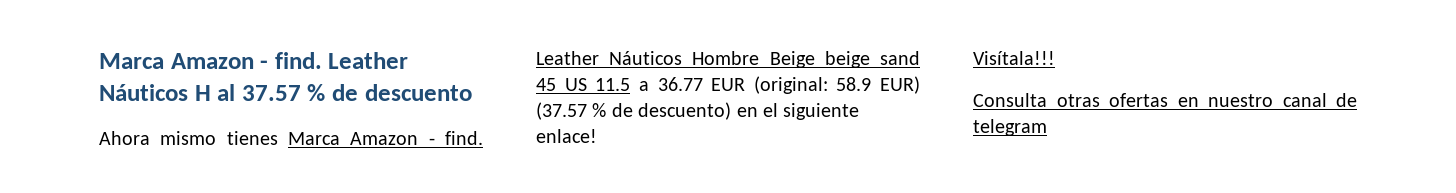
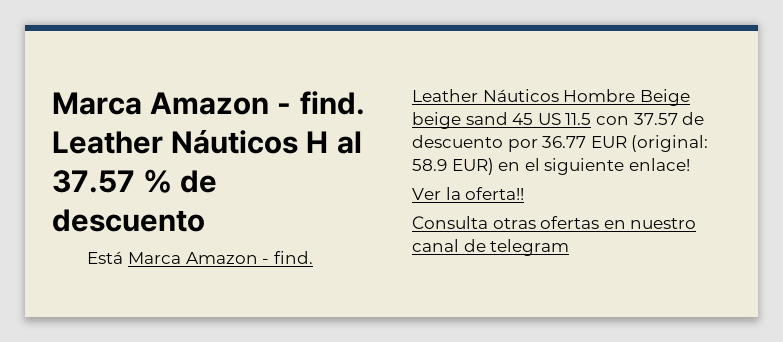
[99,131,278,145] Ahora mismo tienes -> [87,251,124,264] Está
[638,81,649,91] a -> [595,112,705,125] [412,135,538,152] con 37.57 de descuento por
[536,102,732,120] (37.57 % de descuento) -> (494, 166) none
[973,51,1055,65] Visítala!!! -> [412,187,525,200] Ver la oferta!!

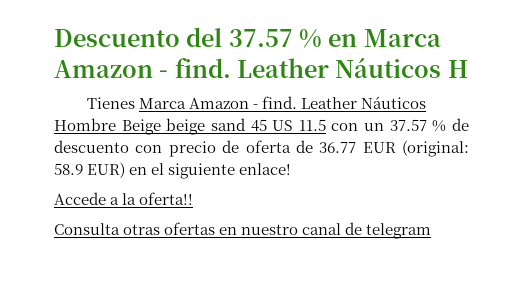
(52, 103) none -> [54,27,358,48] Descuento del 37.57 % en
[336,131,362,154] [52,169,218,193] [52,209,205,232] [87,251,124,264] al 37.57 % de descuento // Está -> [87,97,136,109] // Tienes
[633,112,705,125] [412,135,538,152] 37.57 de descuento por -> [364,118,469,132] [54,140,313,157] un 37.57 % de descuento con precio de oferta de
[412,188,441,200] Ver -> [54,192,120,205] Accede a

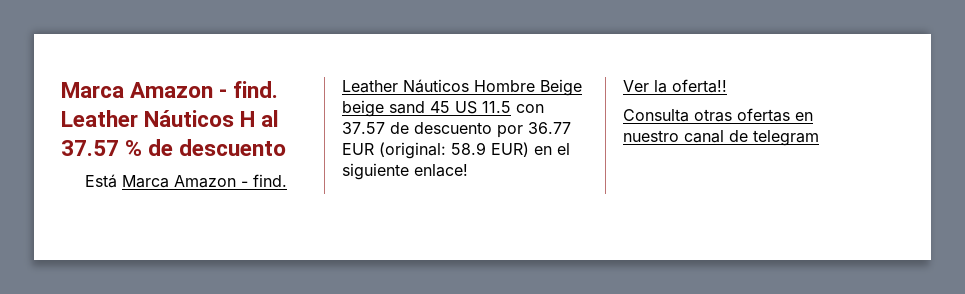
[54,27,358,48] Descuento del 37.57 % en -> (61, 90) none
[87,97,136,109] // Tienes -> [261,110,280,127] [61,139,287,156] [85,174,118,188] al 37.57 % de descuento // Está
[364,118,469,132] [54,140,313,157] un 37.57 % de descuento con precio de oferta de -> [342,122,523,138] 37.57 de descuento por
[54,192,120,205] Accede a -> [623,80,649,92] Ver

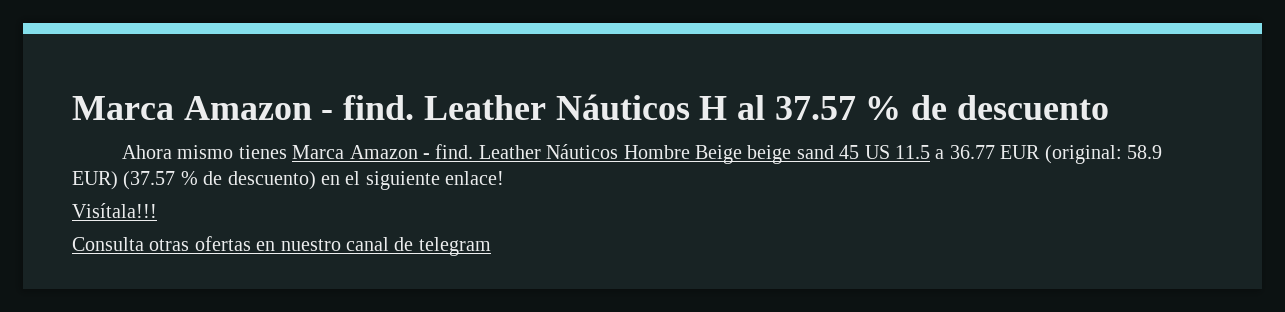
[85,174,118,188] Está -> [121,145,287,159] Ahora mismo tienes
[516,104,544,113] [342,122,523,138] con 37.57 de descuento por -> [935,149,945,159] a
(529, 149) none -> [123,171,316,190] (37.57 % de descuento)
[623,79,727,93] Ver la oferta!! -> [72,203,157,218] Visítala!!!

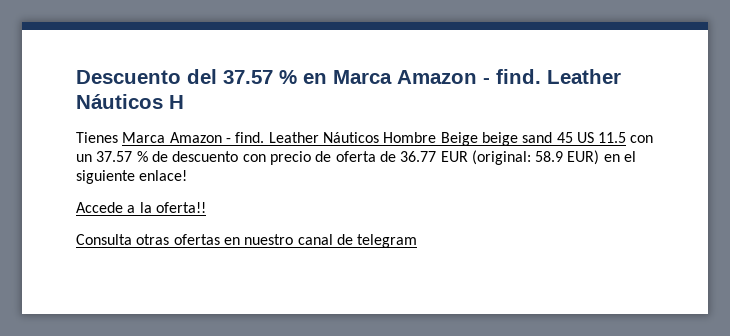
(72, 108) none -> [76,69,327,84] Descuento del 37.57 % en
[737,95,1109,120] [121,145,287,159] al 37.57 % de descuento // Ahora mismo tienes -> [76,132,118,143] // Tienes
[935,149,945,159] a -> [630,135,654,143] [76,151,396,165] con un 37.57 % de descuento con precio de oferta de
[123,171,316,190] (37.57 % de descuento) -> (600, 157) none
[72,203,157,218] Visítala!!! -> [76,202,206,213] Accede a la oferta!!

